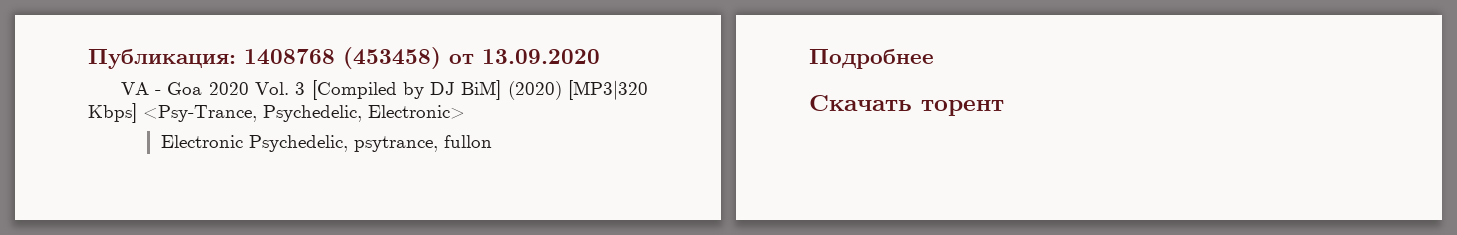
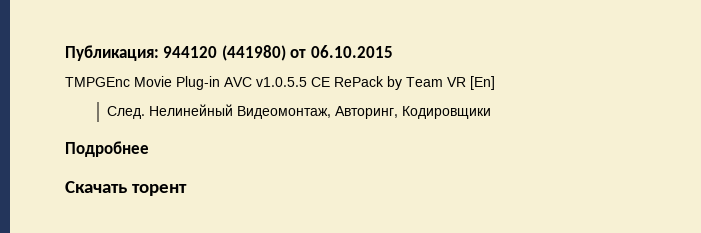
[244,47,600,69] [120,80,649,100] [88,103,465,123] [160,135,492,152] 1408768 (453458) от 13.09.2020 // VA - Goa 2020 Vol. 3 [Compiled by DJ BiM] (2020) [MP3|320 Kbps] <Psy-Trance, Psychedelic, Electronic> // Electronic Psychedelic, psytrance, fullon -> [163,45,393,61] [65,76,495,90] [106,104,491,119] 944120 (441980) от 06.10.2015 // TMPGEnc Movie Plug-in AVC v1.0.5.5 CE RePack by Team VR [En] // След. Нелинейный Видеомонтаж, Авторинг, Кодировщики

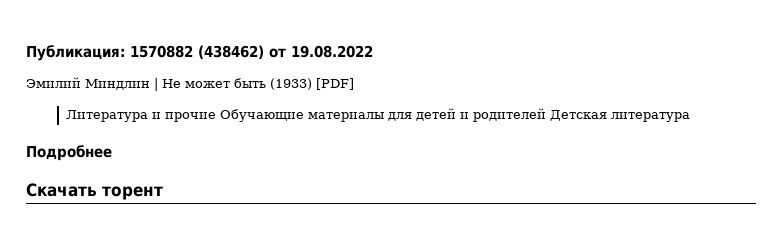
[163,45,393,61] [65,76,495,90] [106,104,491,119] 944120 (441980) от 06.10.2015 // TMPGEnc Movie Plug-in AVC v1.0.5.5 CE RePack by Team VR [En] // След. Нелинейный Видеомонтаж, Авторинг, Кодировщики -> [130,45,373,59] [26,77,354,91] [66,108,691,122] 1570882 (438462) от 19.08.2022 // Эмилий Миндлин | Не может быть (1933) [PDF] // Литература и прочие Обучающие материалы для детей и родителей Детская литература

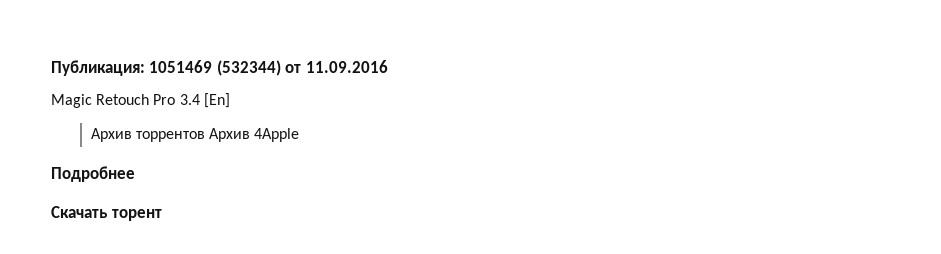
[130,45,373,59] [26,77,354,91] [66,108,691,122] 1570882 (438462) от 19.08.2022 // Эмилий Миндлин | Не может быть (1933) [PDF] // Литература и прочие Обучающие материалы для детей и родителей Детская литература -> [149,60,388,76] [51,93,230,108] [90,128,300,142] 1051469 (532344) от 11.09.2016 // Magic Retouch Pro 3.4 [En] // Архив торрентов Архив 4Apple

